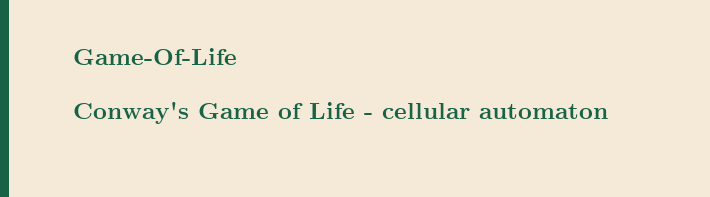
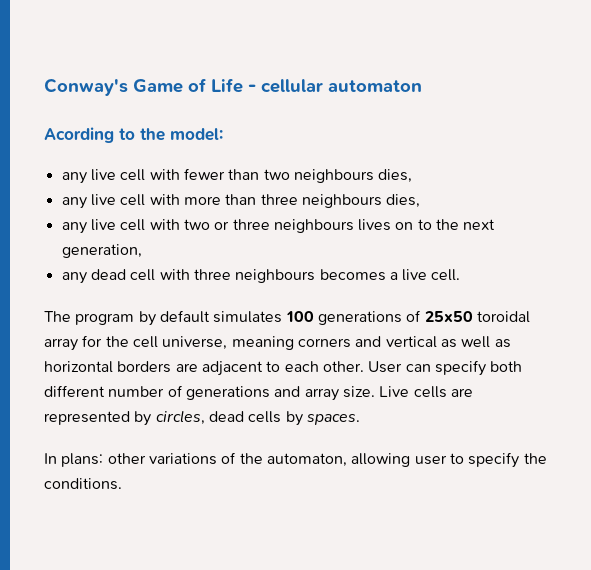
[73,48,237,65] Game-Of-Life // -> (44, 87) none
(608, 111) none -> [44,127,223,143] [61,168,413,184] [61,194,421,209] [61,219,496,234] [61,244,142,258] [61,269,461,284] [44,310,530,326] [44,335,511,351] [44,360,523,376] [44,385,473,401] [44,410,360,426] [44,452,547,468] [44,478,122,490] // Acording to the model: // any live cell with fewer than two neighbours dies, // any live cell with more than three neighbours dies, // any live cell with two or three neighbours lives on to the next generation, // any dead cell with three neighbours becomes a live cell. // The program by default simulates 100 generations of 25x50 toroidal array for the cell universe, meaning corners and vertical as well as horizontal borders are adjacent to each other. User can specify both different number of generations and array size. Live cells are represented by circles, dead cells by spaces. // In plans: other variations of the automaton, allowing user to specify the conditions.

